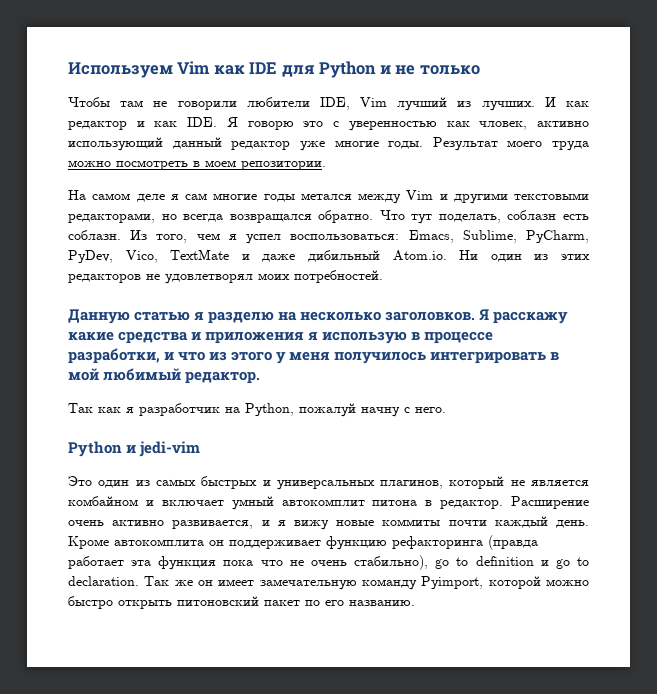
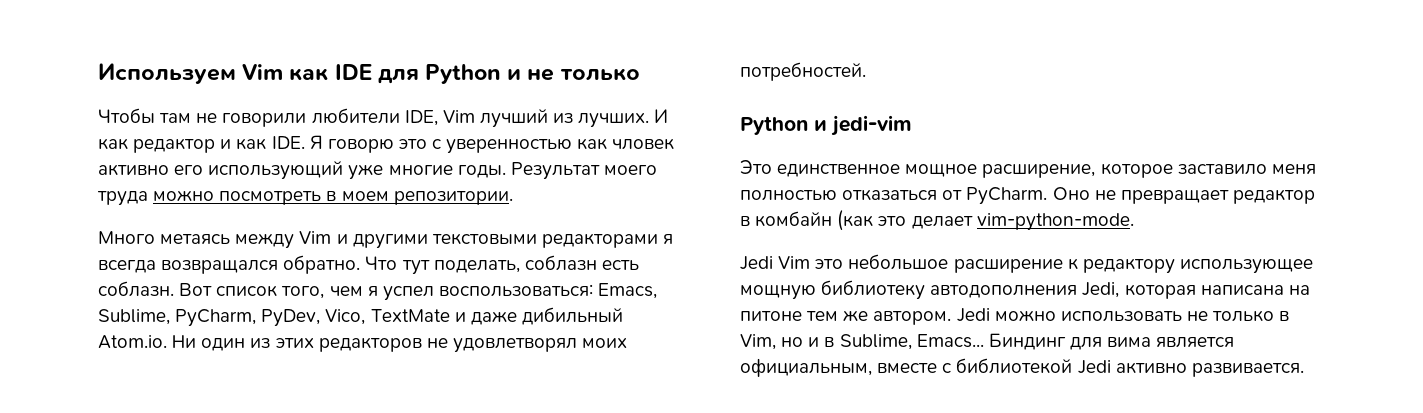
[479,121,589,130] [68,137,291,151] чловек, активно использующий данный редактор -> [612,138,675,150] [98,161,344,180] чловек активно его использующий
[68,190,352,202] На самом деле я сам многие годы метался -> [98,231,231,245] Много метаясь
[68,213,177,223] редакторами, но -> [541,233,674,248] редакторами я
[130,230,148,241] Из -> [179,283,278,297] Вот список
[68,309,569,324] [68,331,494,344] [68,348,560,364] [68,368,261,384] [68,403,446,417] [68,441,201,457] [68,476,589,490] [68,496,589,510] [68,516,589,530] [68,535,538,550] [68,555,589,570] [68,576,589,590] [68,596,415,609] Данную статью я разделю на несколько заголовков. Я расскажу какие средства и приложения я использую в процессе разработки, и что из этого у меня получилось интегрировать в мой любимый редактор. // Так как я разработчик на Python, пожалуй начну с него. // Python и jedi-vim // Это один из самых быстрых и универсальных плагинов, который не является комбайном и включает умный автокомплит питона в редактор. Расширение очень активно развивается, и я вижу новые коммиты почти каждый день. Кроме автокомплита он поддерживает функцию рефакторинга (правда работает эта функция пока что не очень стабильно), go to definition и go to declaration. Так же он имеет замечательную команду Pyimport, которой можно быстро открыть питоновский пакет по его названию. -> [740,115,912,136] [740,160,1316,178] [740,187,1315,205] [740,210,1134,231] [740,254,1313,274] [740,280,1310,300] [740,308,1290,325] [740,333,1235,350] [740,358,1304,377] Python и jedi-vim // Это единственное мощное расширение, которое заставило меня полностью отказаться от PyCharm. Оно не превращает редактор в комбайн (как это делает vim-python-mode. // Jedi Vim это небольшое расширение к редактору использующее мощную библиотеку автодополнения Jedi, которая написана на питоне тем же автором. Jedi можно использовать не только в Vim, но и в Sublime, Emacs... Биндинг для вима является официальным, вместе с библиотекой Jedi активно развивается.

